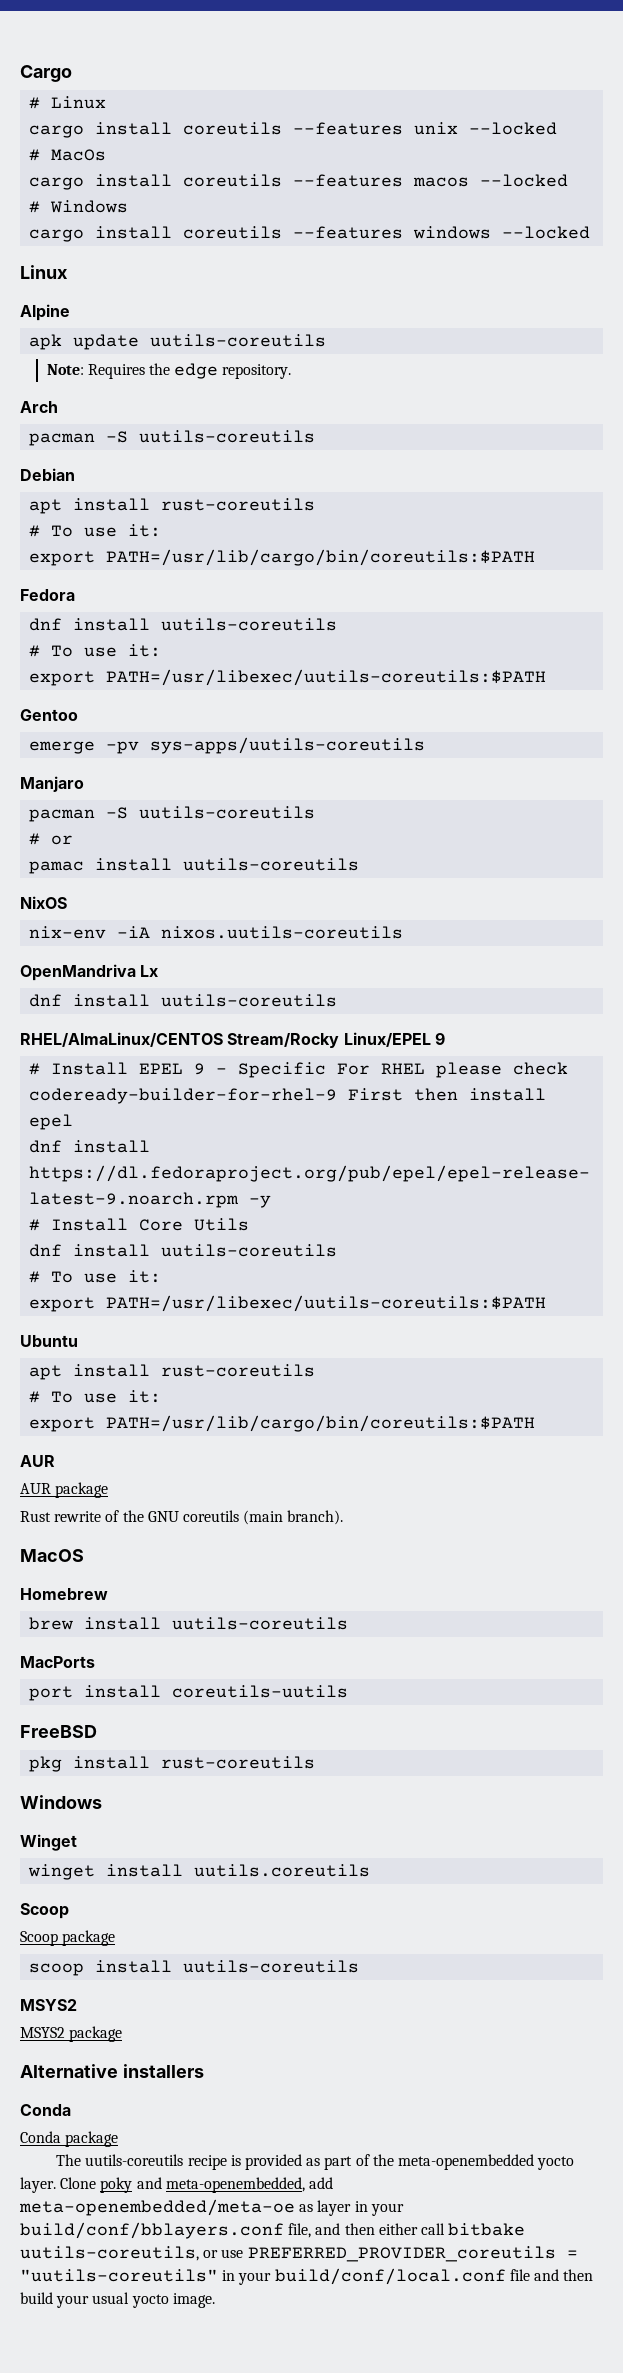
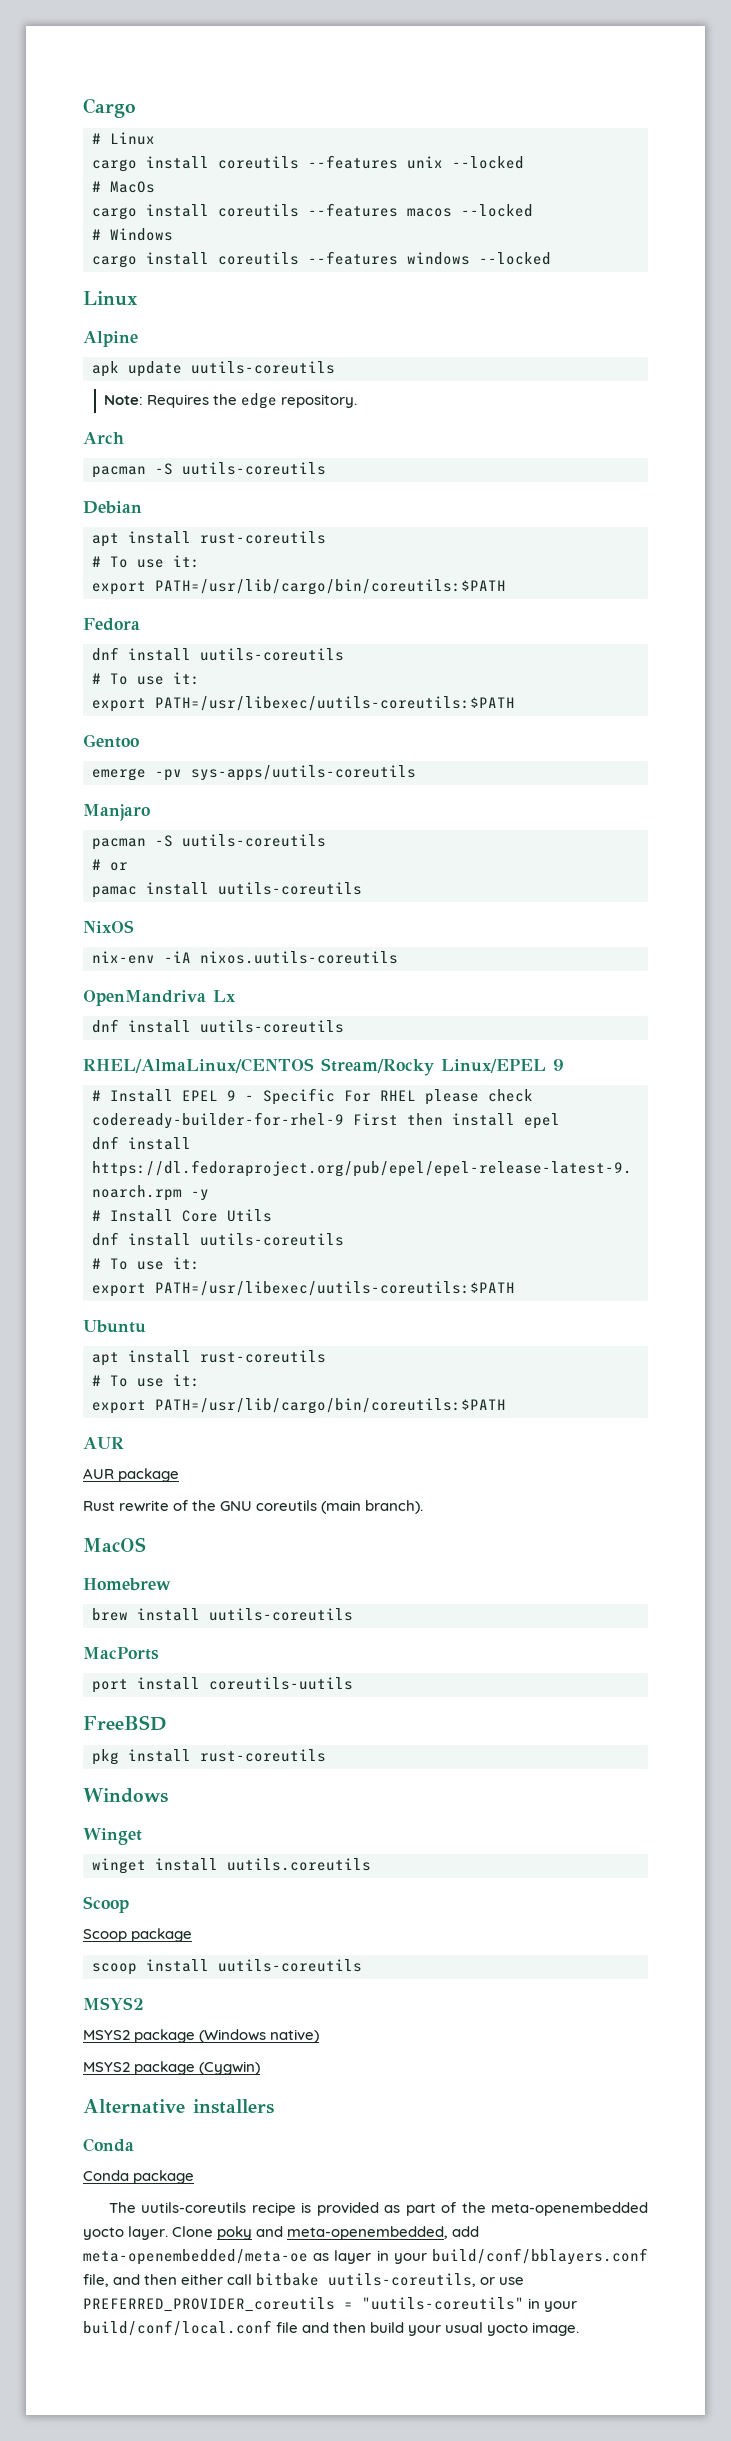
(123, 2034) none -> [199,2029,320,2043] [83,2061,261,2075] (Windows native) // MSYS2 package (Cygwin)

